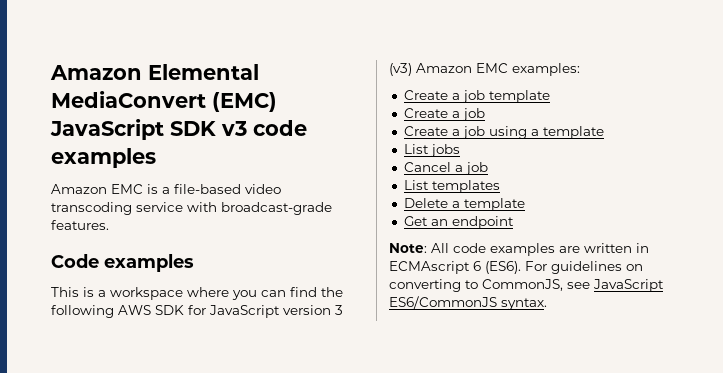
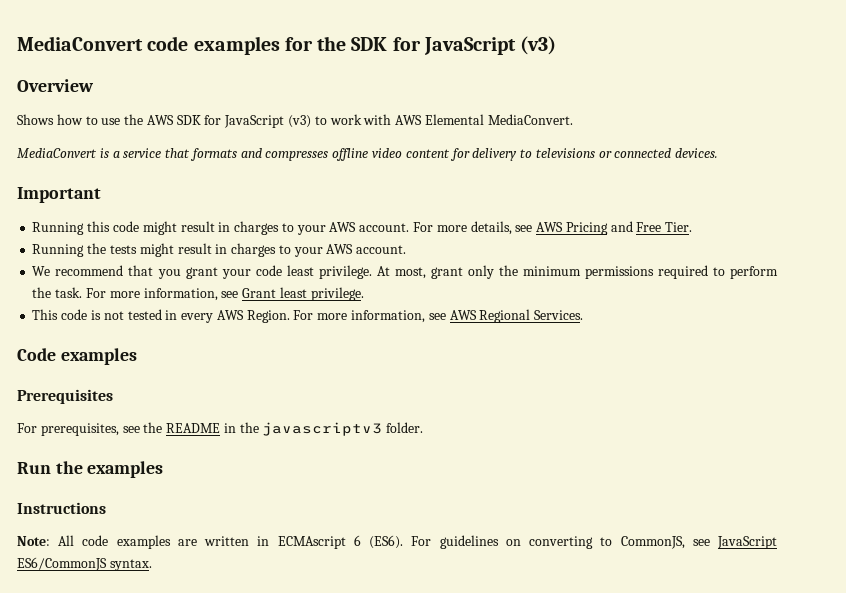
[50,64,259,80] [51,91,277,112] [50,119,307,140] [51,148,156,168] [51,184,281,194] [51,202,332,215] [51,220,109,230] [51,254,194,272] [51,287,343,300] [51,305,343,318] [389,63,580,76] [403,90,550,103] [403,108,485,121] [403,126,604,139] [403,144,460,157] [403,162,488,175] [403,180,500,193] [403,198,525,211] [403,216,514,229] Amazon Elemental MediaConvert (EMC) JavaScript SDK v3 code examples // Amazon EMC is a file-based video transcoding service with broadcast-grade features. // Code examples // This is a workspace where you can find the following AWS SDK for JavaScript version 3 (v3) Amazon EMC examples: // Create a job template // Create a job // Create a job using a template // List jobs // Cancel a job // List templates // Delete a template // Get an endpoint -> [17,36,557,55] [17,79,94,92] [17,114,573,128] [17,148,719,161] [17,187,101,203] [32,221,693,235] [32,243,407,257] [32,265,779,279] [32,287,364,301] [32,309,584,323] [17,348,137,365] [17,389,113,404] [17,422,424,436] [17,461,164,478] [17,502,106,514] MediaConvert code examples for the SDK for JavaScript (v3) // Overview // Shows how to use the AWS SDK for JavaScript (v3) to work with AWS Elemental MediaConvert. // MediaConvert is a service that formats and compresses offline video content for delivery to televisions or connected devices. // Important // Running this code might result in charges to your AWS account. For more details, see AWS Pricing and Free Tier. // Running the tests might result in charges to your AWS account. // We recommend that you grant your code least privilege. At most, grant only the minimum permissions required to perform the task. For more information, see Grant least privilege. // This code is not tested in every AWS Region. For more information, see AWS Regional Services. // Code examples // Prerequisites // For prerequisites, see the README in the javascriptv3 folder. // Run the examples // Instructions

